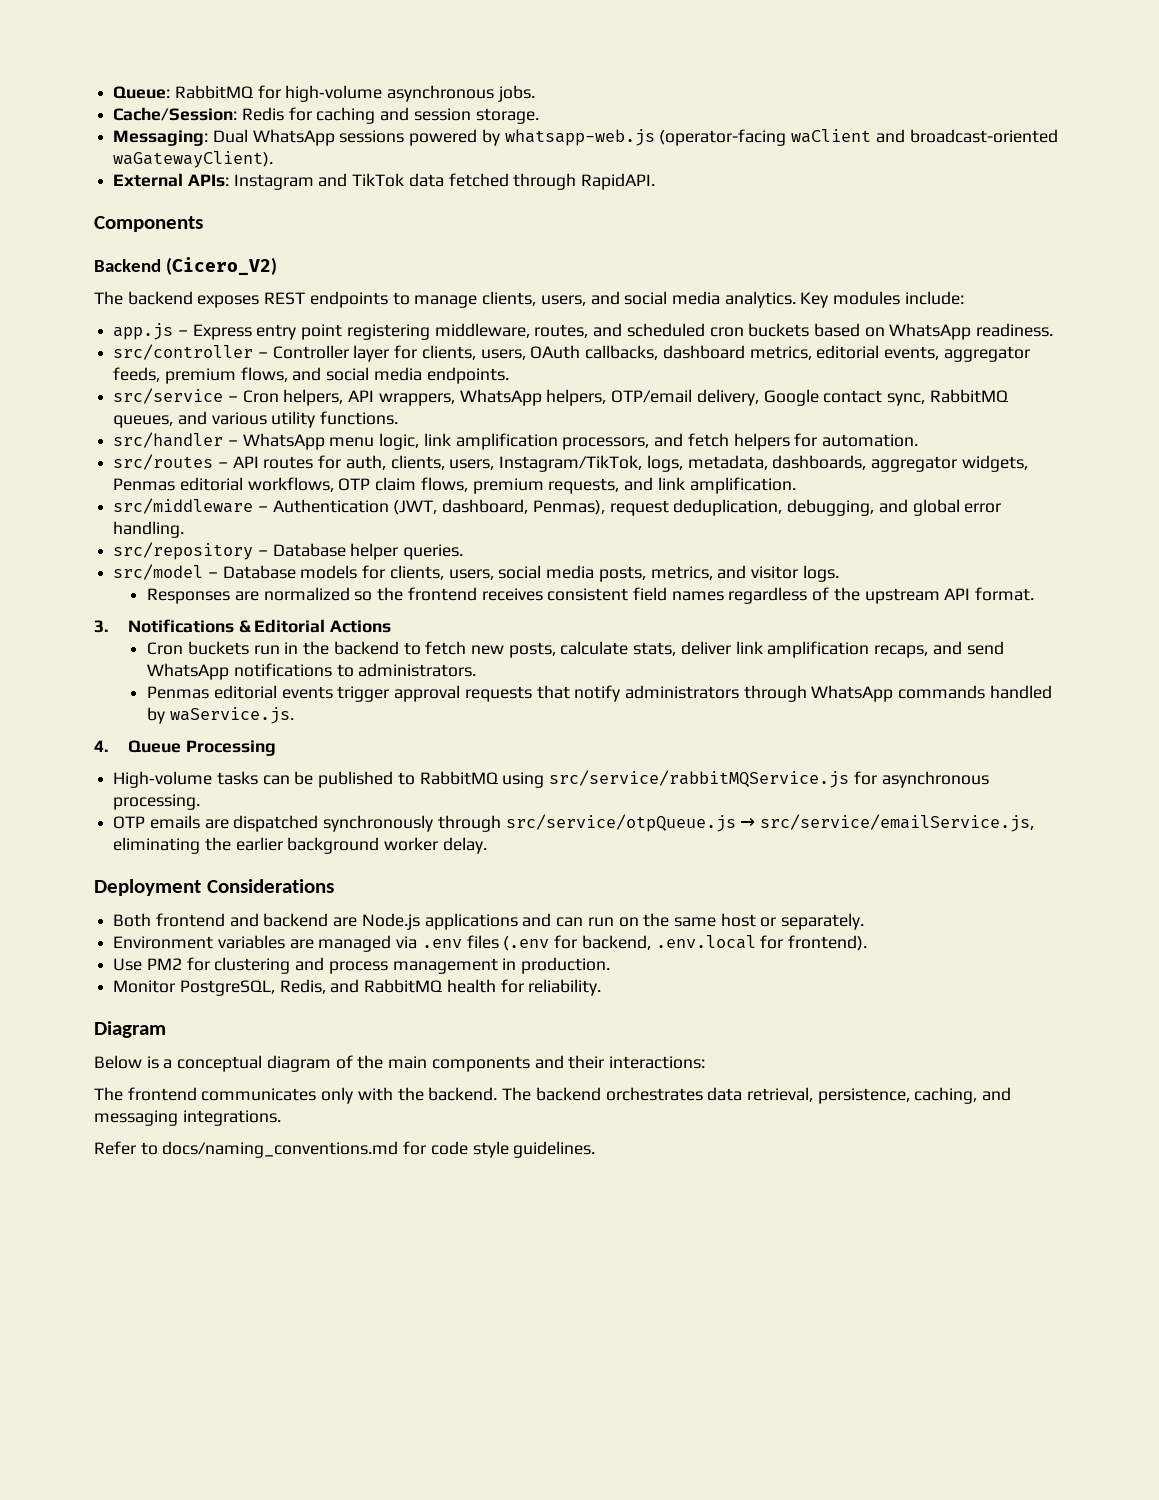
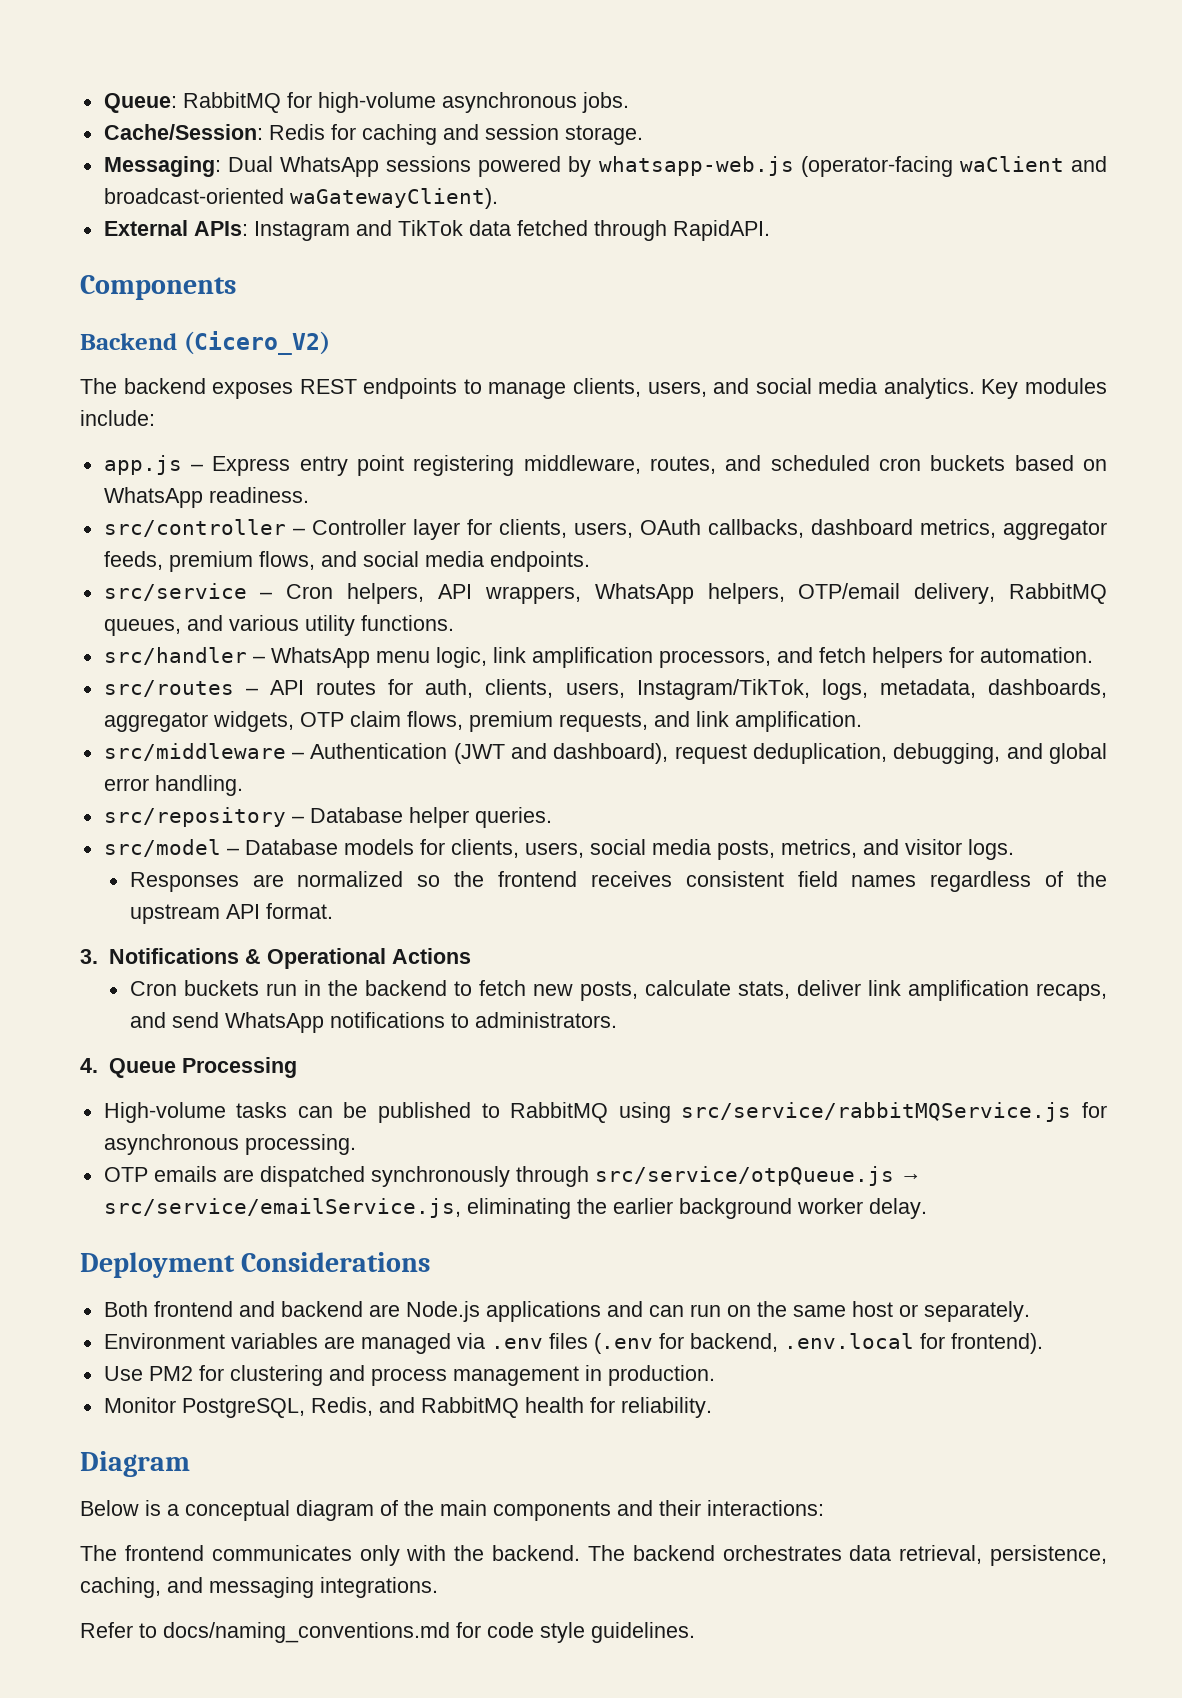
[816,345,939,360] editorial events, -> (996, 528) none
[763,389,925,406] Google contact sync, -> (996, 593) none
[113,477,334,492] Penmas editorial workflows, -> (294, 721) none
[393,499,605,515] (JWT, dashboard, Penmas), -> [453,743,669,764] (JWT and dashboard),
[254,619,326,633] Editorial -> [266,948,386,969] Operational
[147,685,1052,702] [147,707,294,724] // Penmas editorial events trigger approval requests that notify administrators through WhatsApp commands handled by waService.js. -> (617, 1020) none

